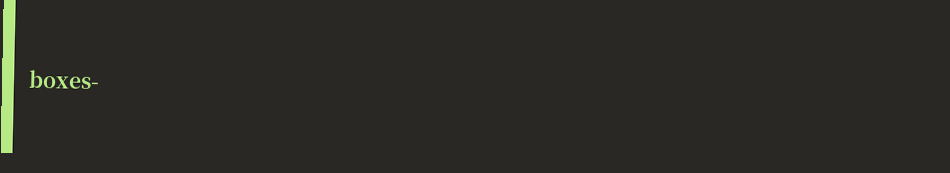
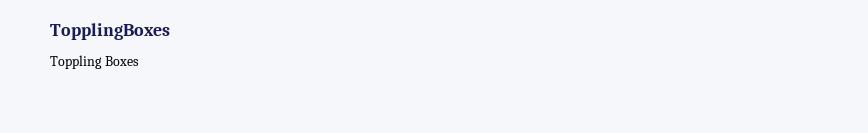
[28,69,100,90] boxes- -> [50,23,170,40] [50,55,139,69] TopplingBoxes // Toppling Boxes

